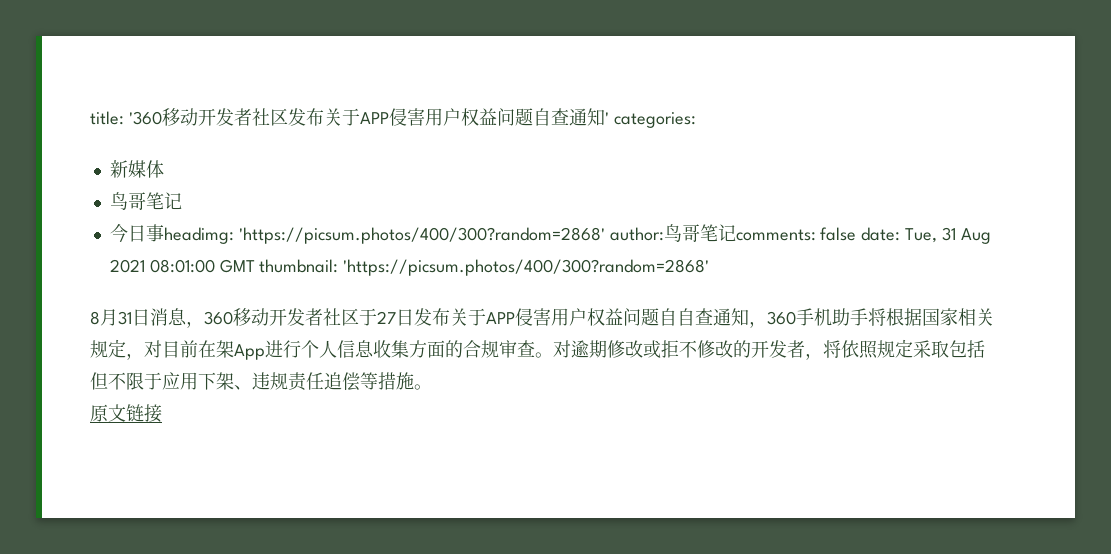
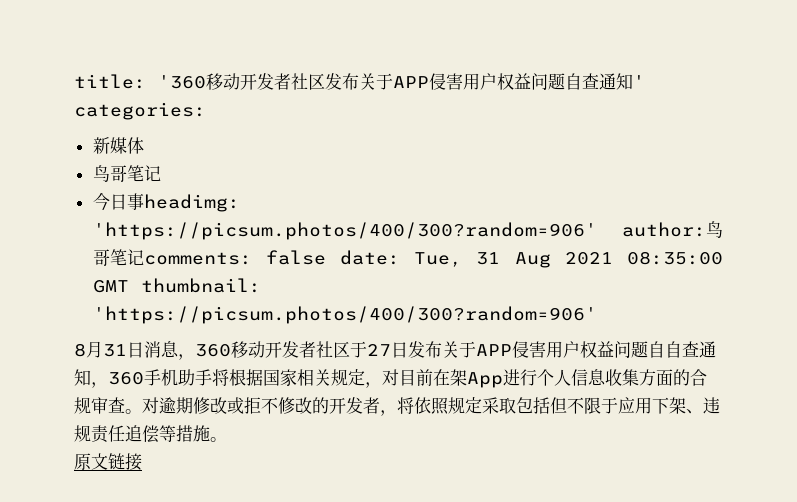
[238,227,605,244] 'https://picsum.photos/400/300?random=2868' -> [92,222,597,240] 'https://picsum.photos/400/300?random=906'
[149,259,215,273] 08:01:00 -> [626,251,723,265] 08:35:00
[343,259,710,276] 'https://picsum.photos/400/300?random=2868' -> [92,306,597,324] 'https://picsum.photos/400/300?random=906'

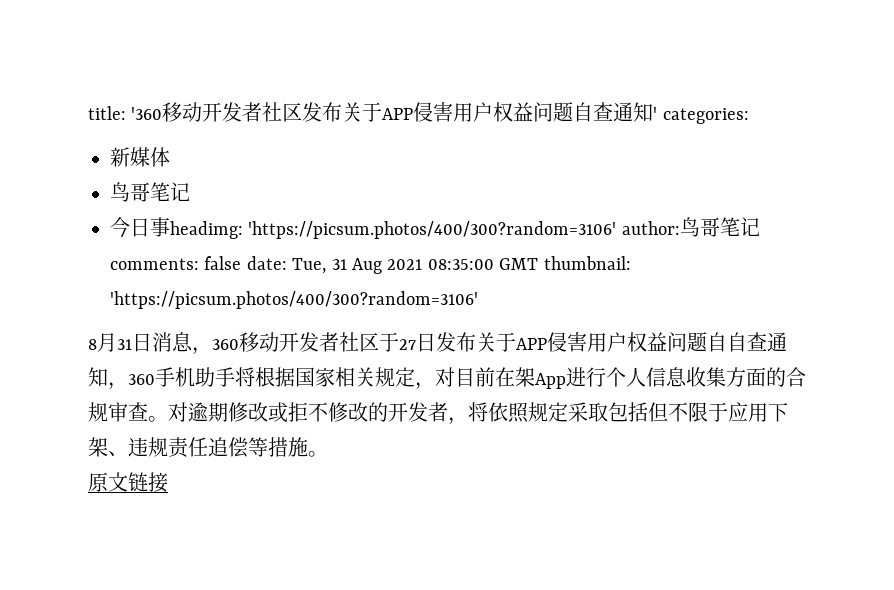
[92,222,597,240] 'https://picsum.photos/400/300?random=906' -> [248,221,617,239] 'https://picsum.photos/400/300?random=3106'
[92,306,597,324] 'https://picsum.photos/400/300?random=906' -> [110,291,478,309] 'https://picsum.photos/400/300?random=3106'

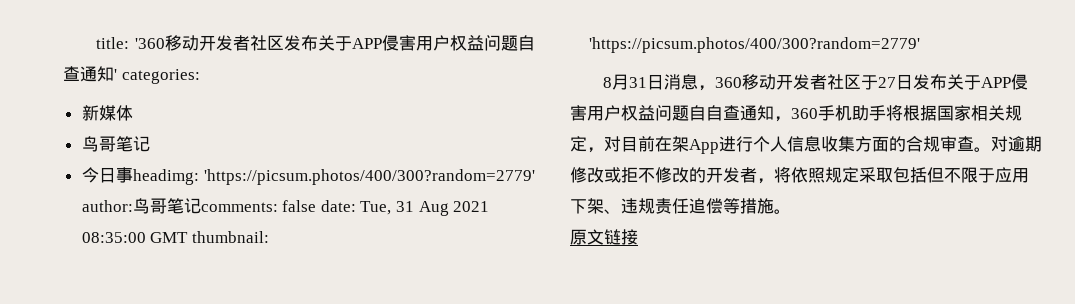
[248,221,617,239] 'https://picsum.photos/400/300?random=3106' -> [204,169,535,185] 'https://picsum.photos/400/300?random=2779'
[110,291,478,309] 'https://picsum.photos/400/300?random=3106' -> [588,37,920,53] 'https://picsum.photos/400/300?random=2779'

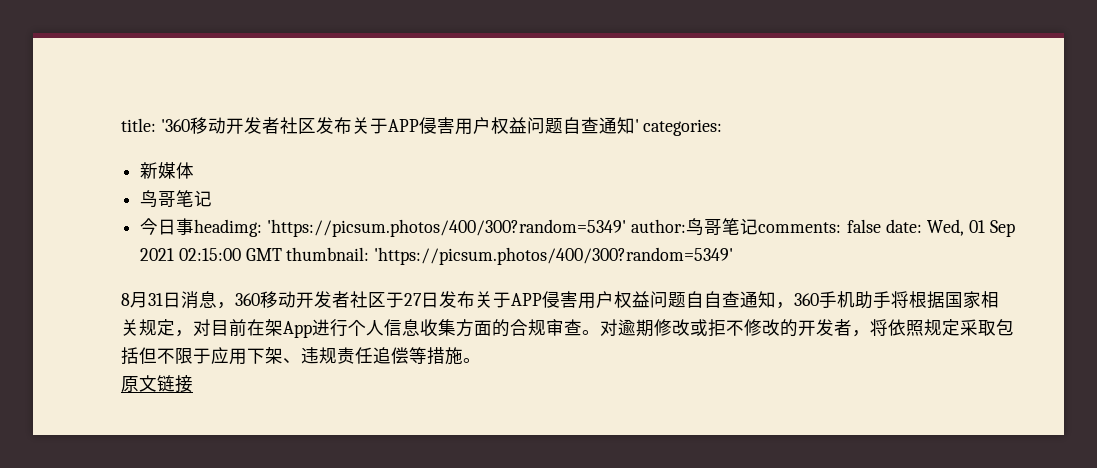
[204,169,535,185] 'https://picsum.photos/400/300?random=2779' -> [267,219,627,237] 'https://picsum.photos/400/300?random=5349'
[360,201,490,216] [81,232,146,243] Tue, 31 Aug 2021 08:35:00 -> [926,219,1016,237] [140,248,241,261] Wed, 01 Sep 2021 02:15:00
[588,37,920,53] 'https://picsum.photos/400/300?random=2779' -> [374,247,734,265] 'https://picsum.photos/400/300?random=5349'

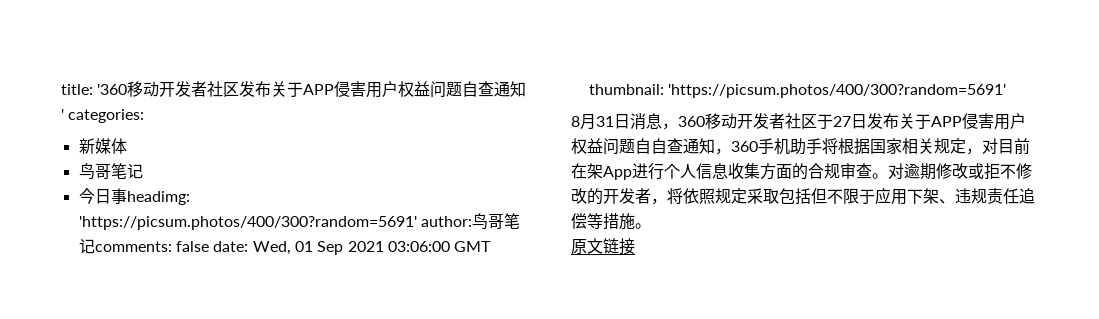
[267,219,627,237] 'https://picsum.photos/400/300?random=5349' -> [78,216,417,230] 'https://picsum.photos/400/300?random=5691'
[178,248,241,261] 02:15:00 -> [387,241,450,252] 03:06:00
[374,247,734,265] 'https://picsum.photos/400/300?random=5349' -> [667,84,1006,98] 'https://picsum.photos/400/300?random=5691'

